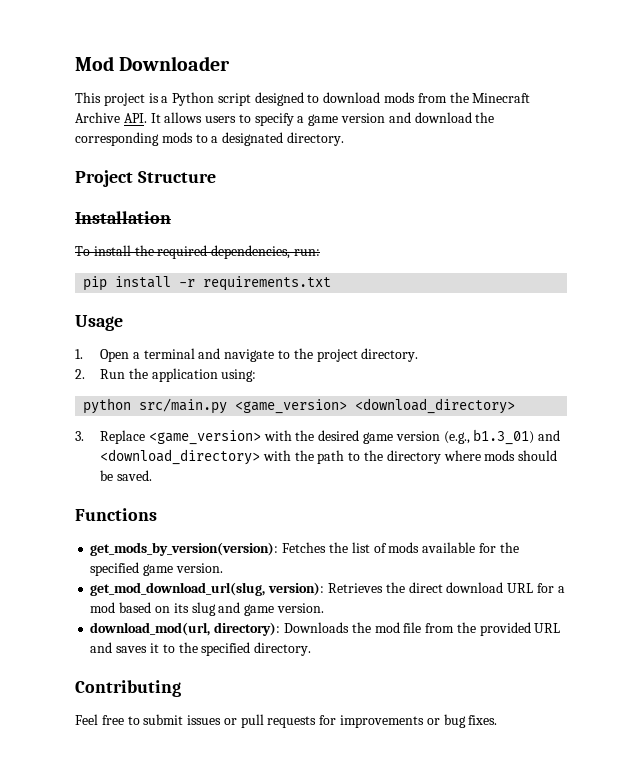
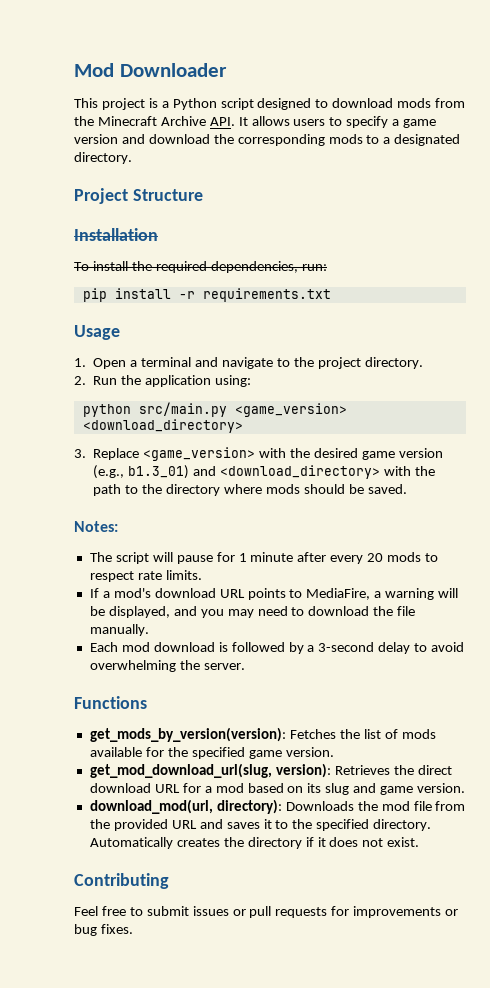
(152, 475) none -> [74,521,118,532] [89,552,439,564] [89,570,202,582] [89,588,459,600] [89,606,416,618] [89,624,149,636] [89,642,465,654] [89,660,245,672] // Notes: // The script will pause for 1 minute after every 20 mods to respect rate limits. // If a mod's download URL points to MediaFire, a warning will be displayed, and you may need to download the file manually. // Each mod download is followed by a 3-second delay to avoid overwhelming the server.
(312, 649) none -> [89,837,420,849] Automatically creates the directory if it does not exist.

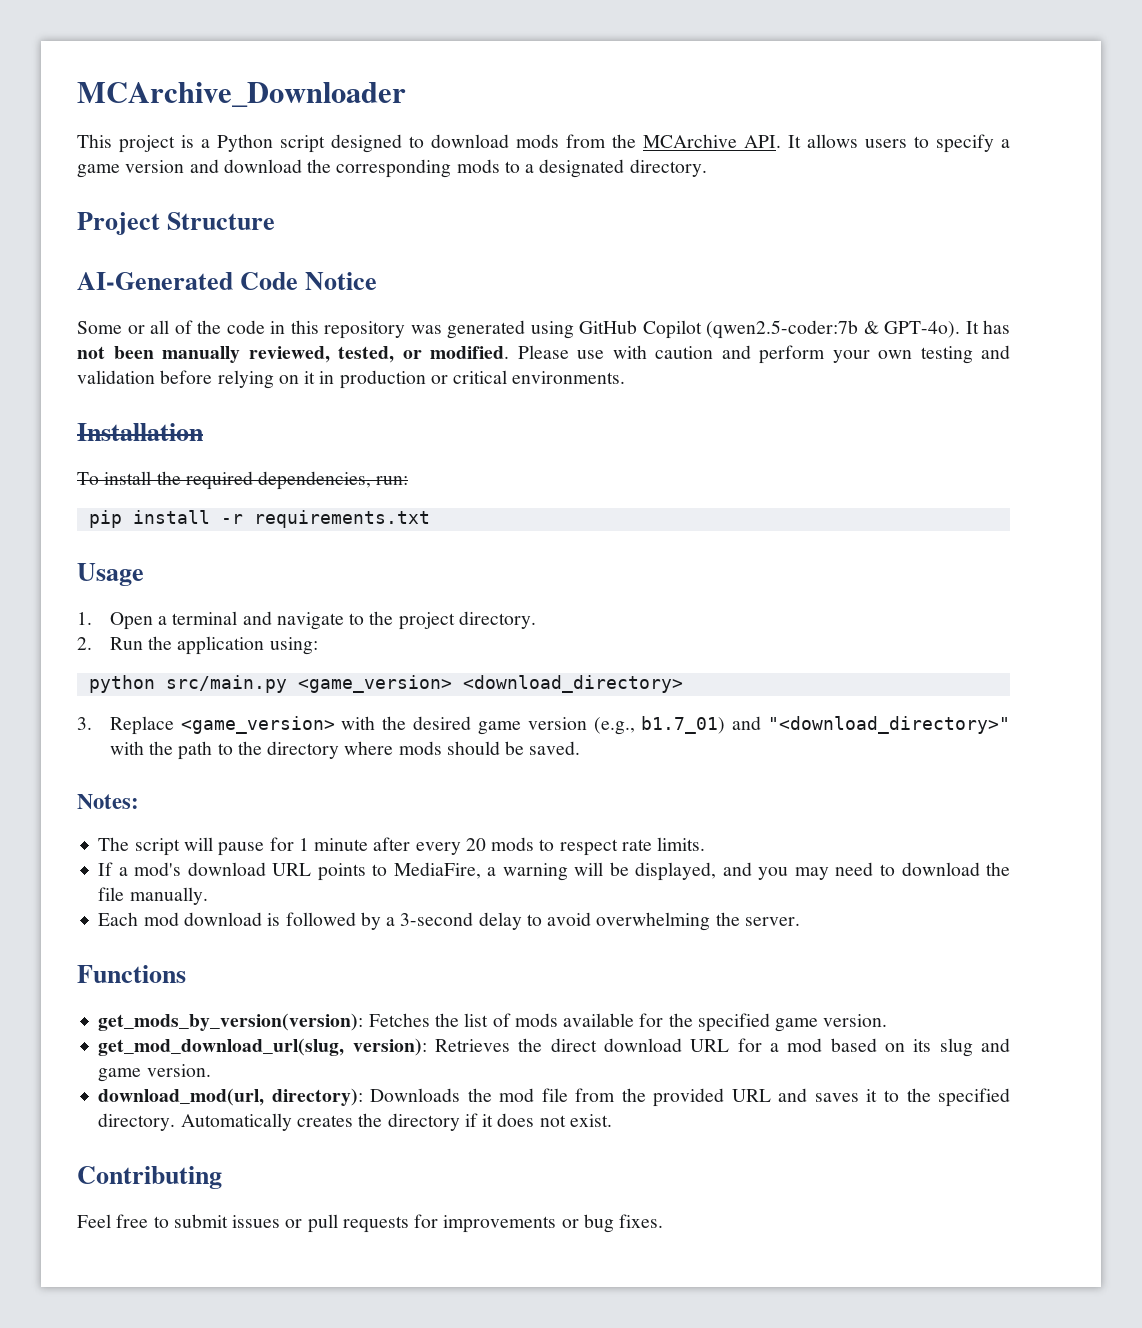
[74,63,227,77] Mod Downloader -> [77,82,406,107] MCArchive_Downloader
[97,116,206,126] Minecraft Archive -> [643,134,737,148] MCArchive
(203, 195) none -> [77,272,378,290] [77,320,1010,339] [77,345,1010,364] [77,370,626,389] // AI-Generated Code Notice // Some or all of the code in this repository was generated using GitHub Copilot (qwen2.5-coder:7b & GPT-4o). It has not been manually reviewed, tested, or modified. Please use with caution and perform your own testing and validation before relying on it in production or critical environments.
[128,465,380,479] b1.3_01) and <download_directory> -> [641,716,1010,734] b1.7_01) and "<download_directory>"

